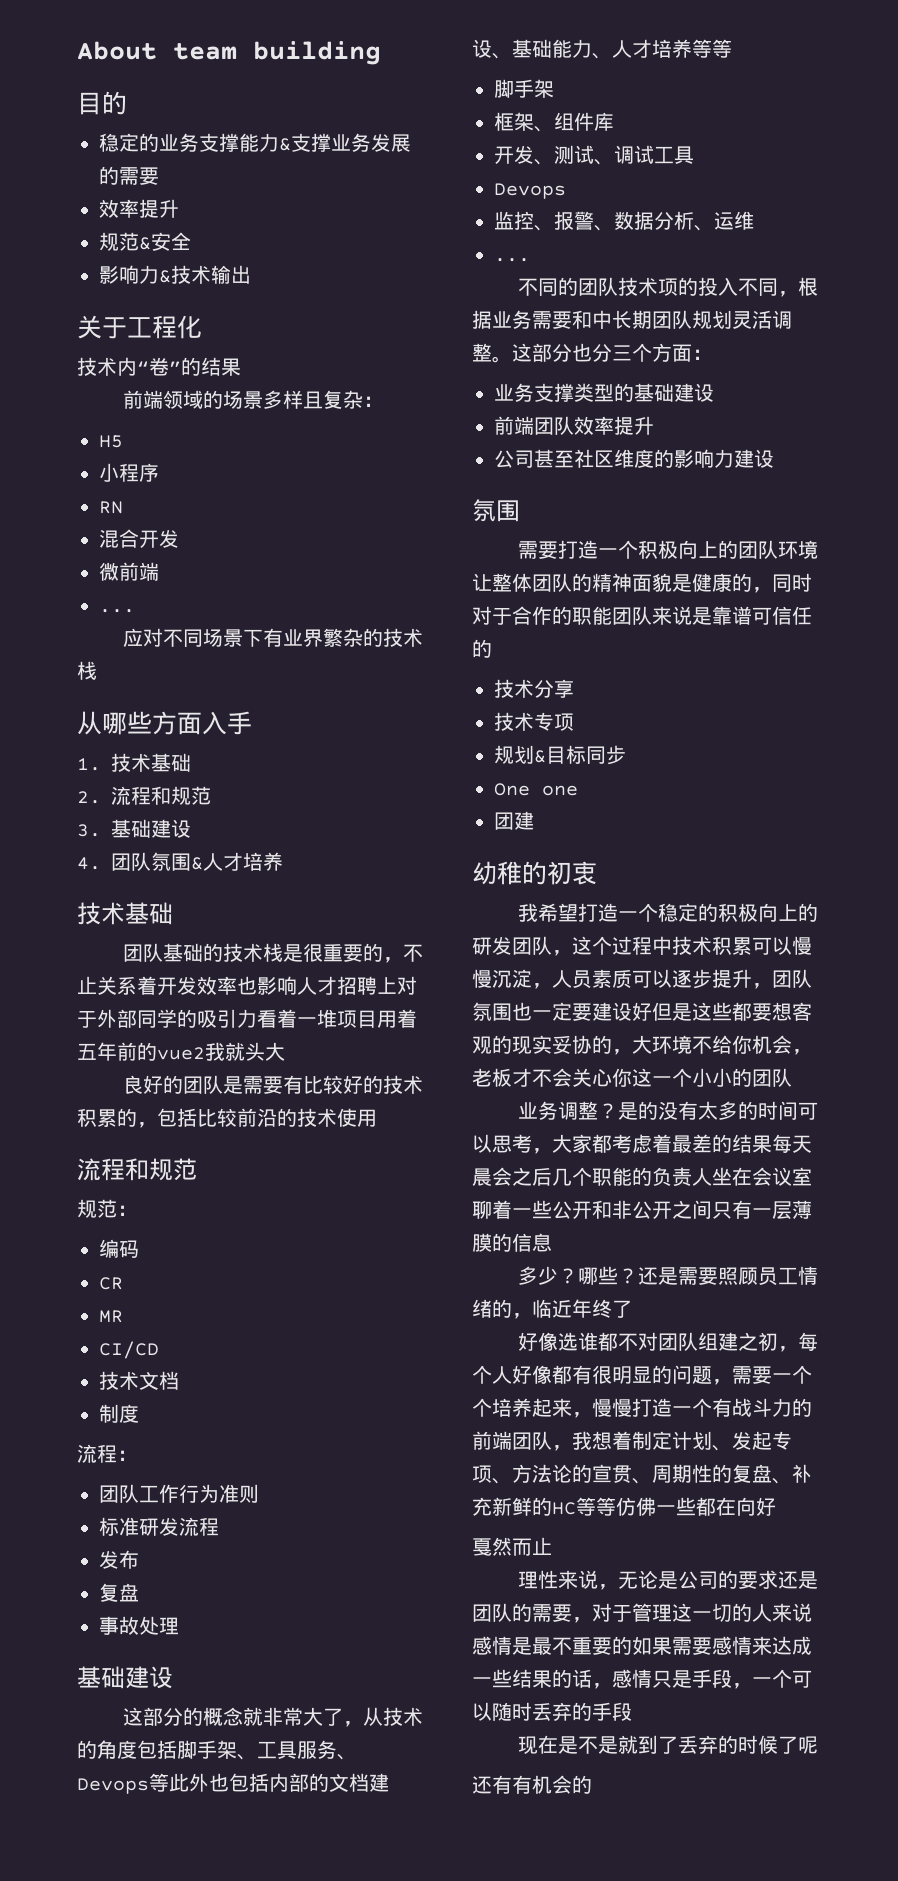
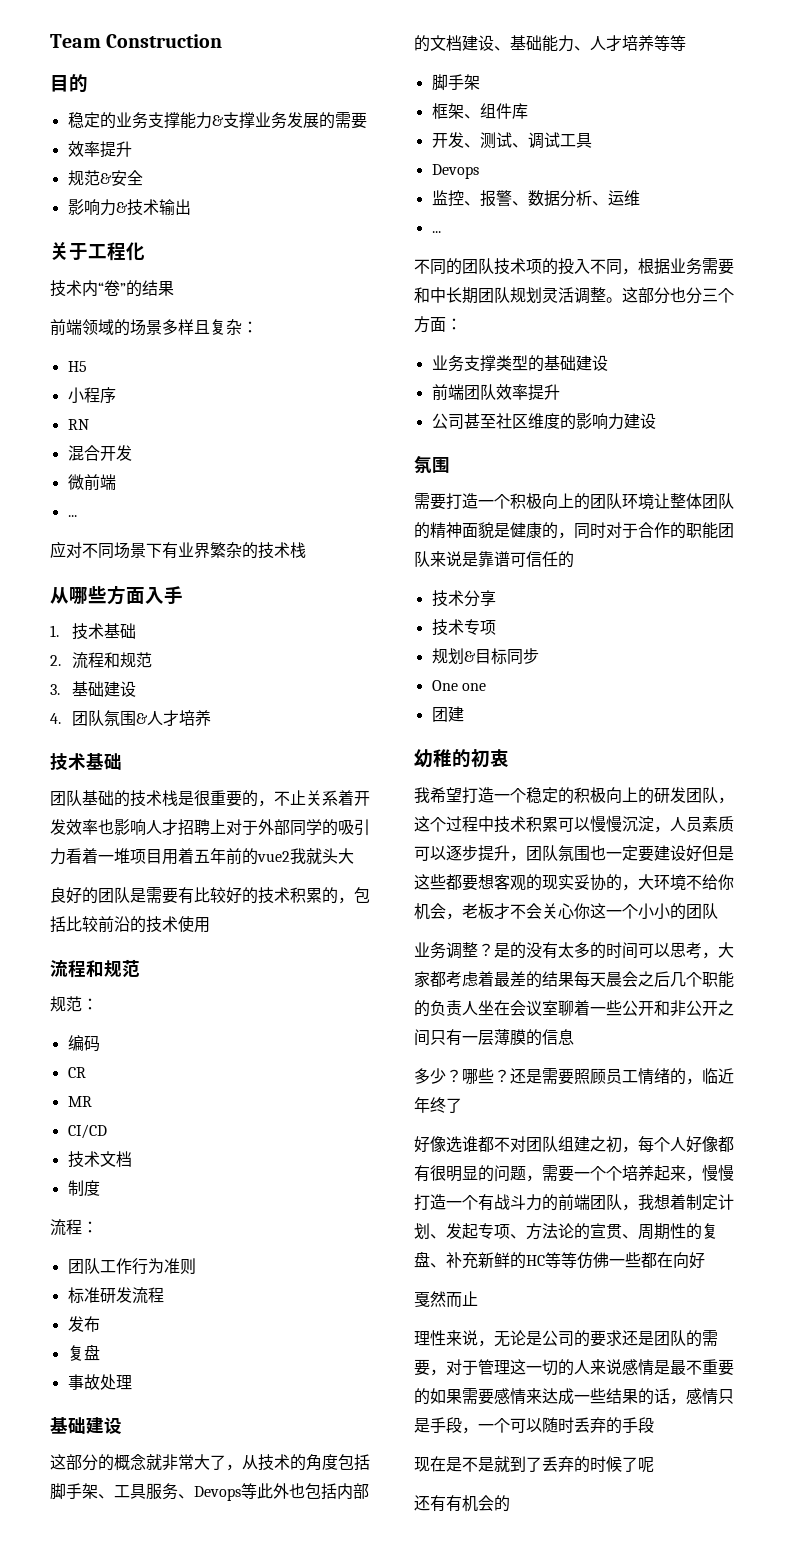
[77,41,381,65] About team building -> [50,34,223,48] Team Construction

